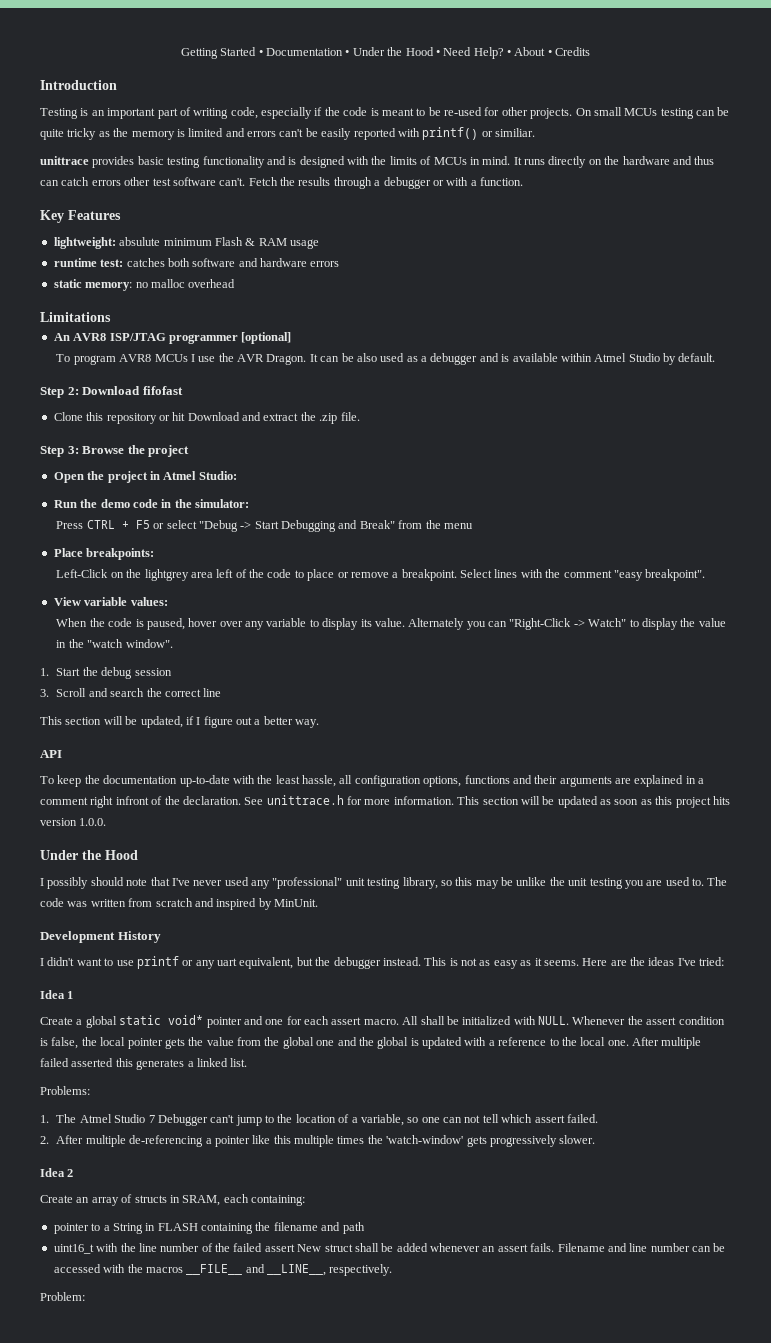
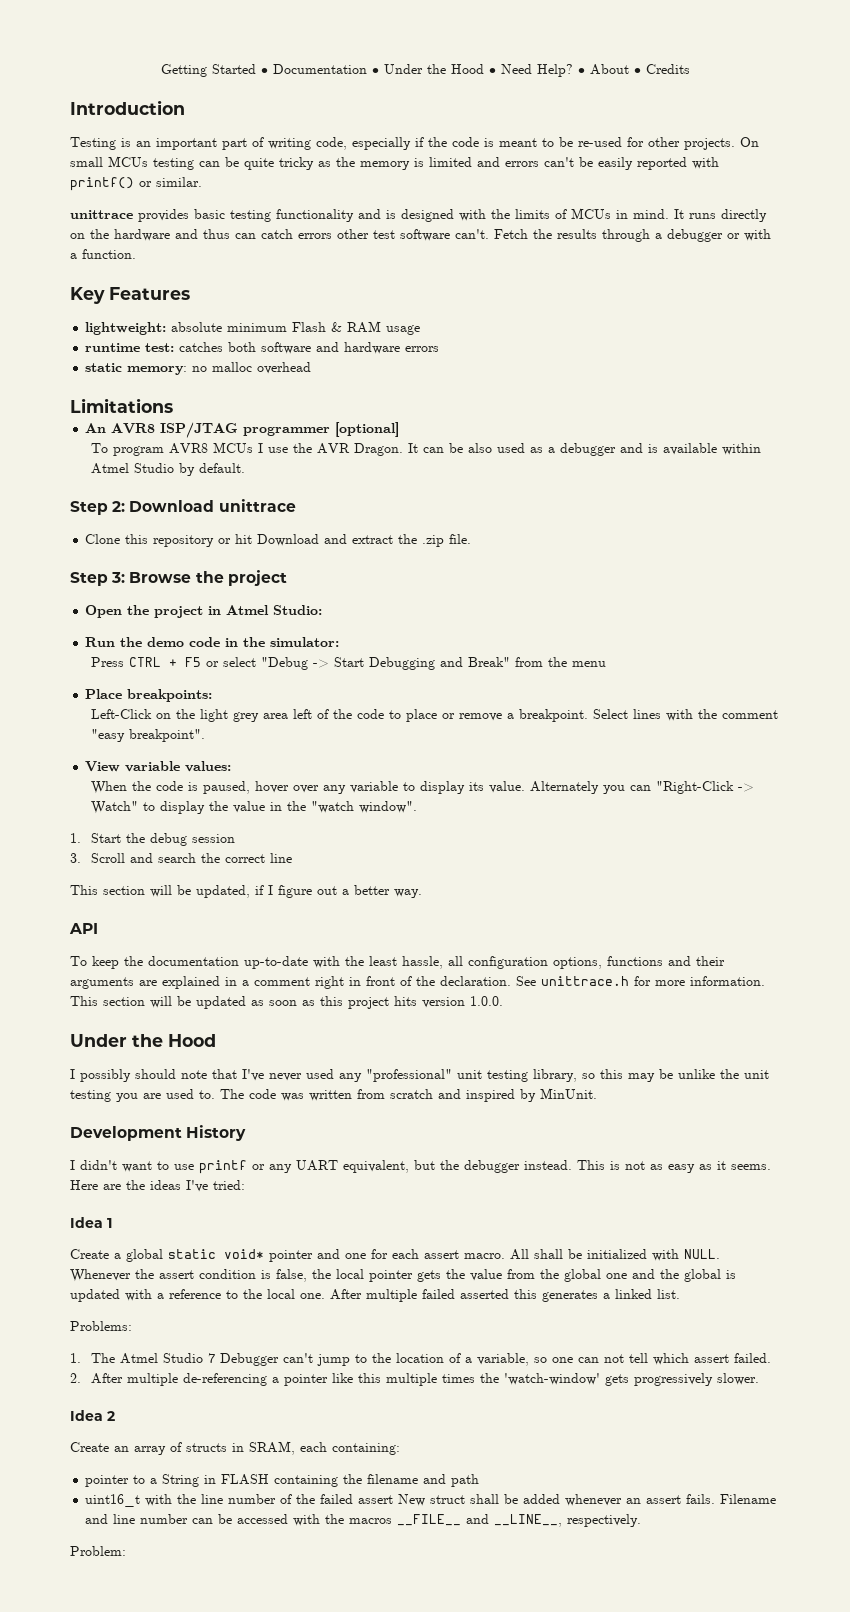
[495,128,535,137] similiar. -> [156,177,202,187] similar.
[119,237,161,246] absulute -> [171,322,223,332] absolute
[142,386,183,395] fifofast -> [218,499,296,512] unittrace
[144,569,189,581] lightgrey -> [199,709,259,722] light grey
[115,796,149,805] infront -> [349,976,395,986] in front
[217,958,237,966] uart -> [296,1160,338,1171] UART

